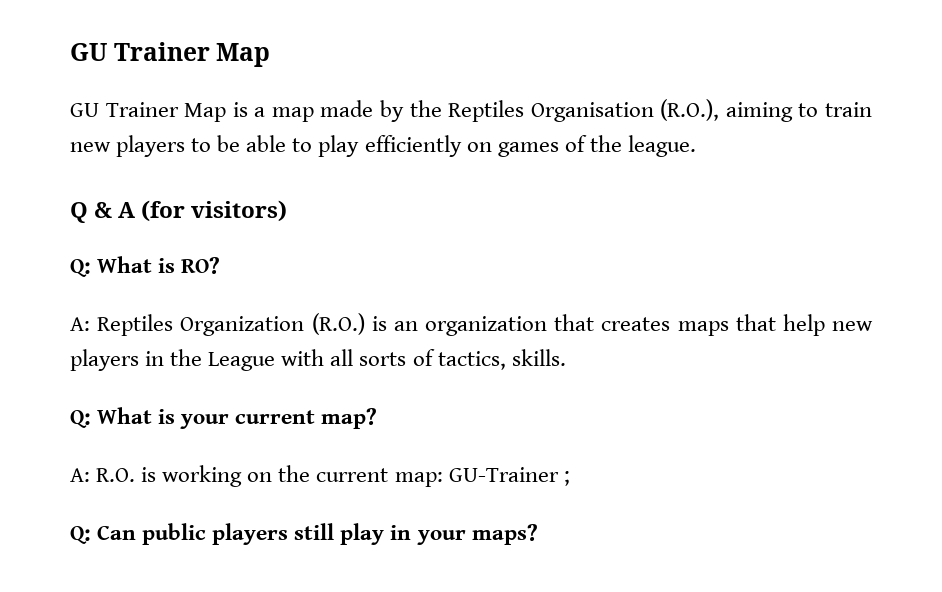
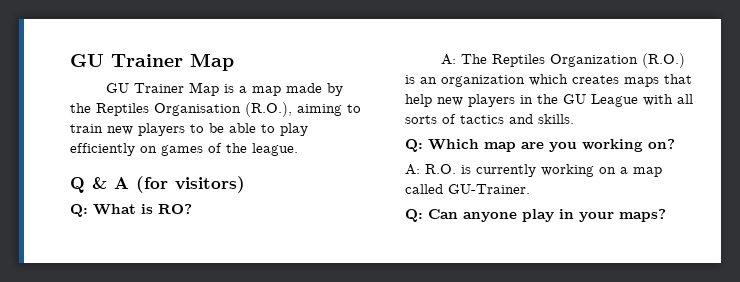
(90, 324) none -> [461,54,488,64] The
[554,314,595,331] that -> [529,74,568,86] which
(203, 357) none -> [563,94,586,104] GU
[437,351,506,370] tactics, -> [460,114,533,124] tactics and
[97,407,378,429] What is your current map? -> [428,139,675,152] Which map are you working on?
(157, 474) none -> [476,164,536,177] currently
[278,465,570,487] the current map: GU-Trainer ; -> [620,167,662,177] [405,184,530,194] a map called GU-Trainer.
[142,523,335,545] public players still -> [463,212,517,222] anyone

